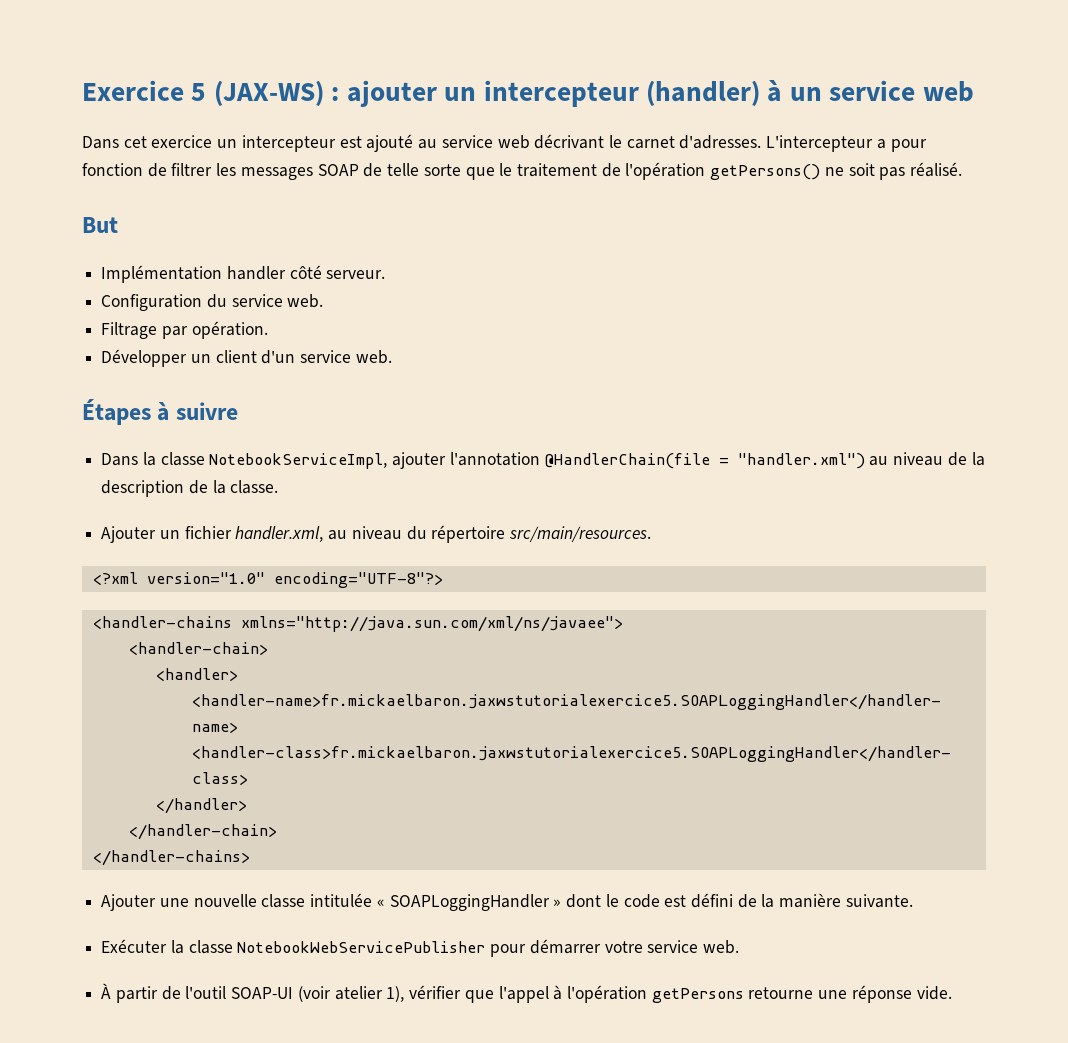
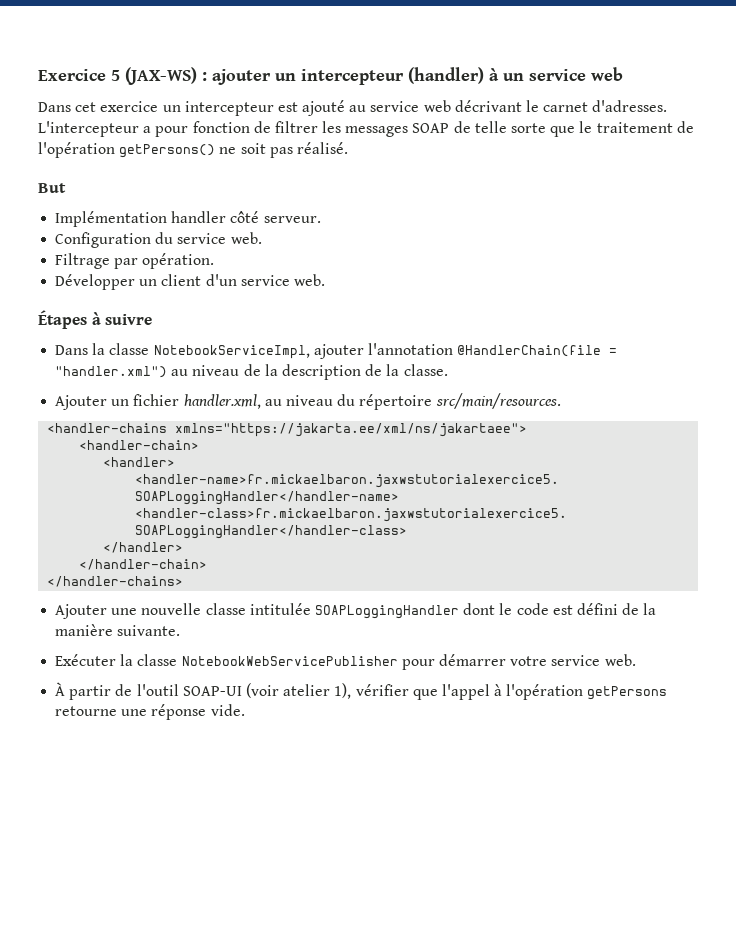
[92,572,443,588] // <?xml version="1.0" encoding="UTF-8"?> -> (561, 401) none
[240,616,623,632] xmlns="http://java.sun.com/xml/ns/javaee"> -> [175,423,528,437] xmlns="https://jakarta.ee/xml/ns/jakartaee">
[376,894,562,911] « SOAPLoggingHandler » -> [314,605,459,619] SOAPLoggingHandler

